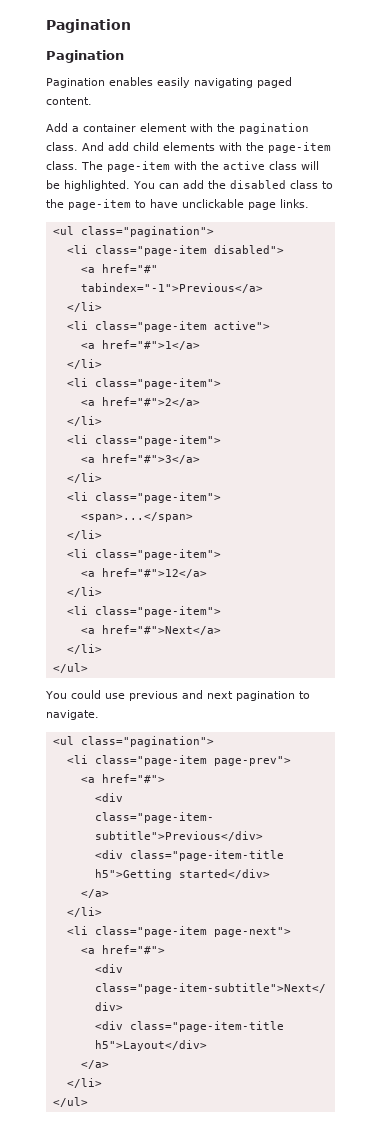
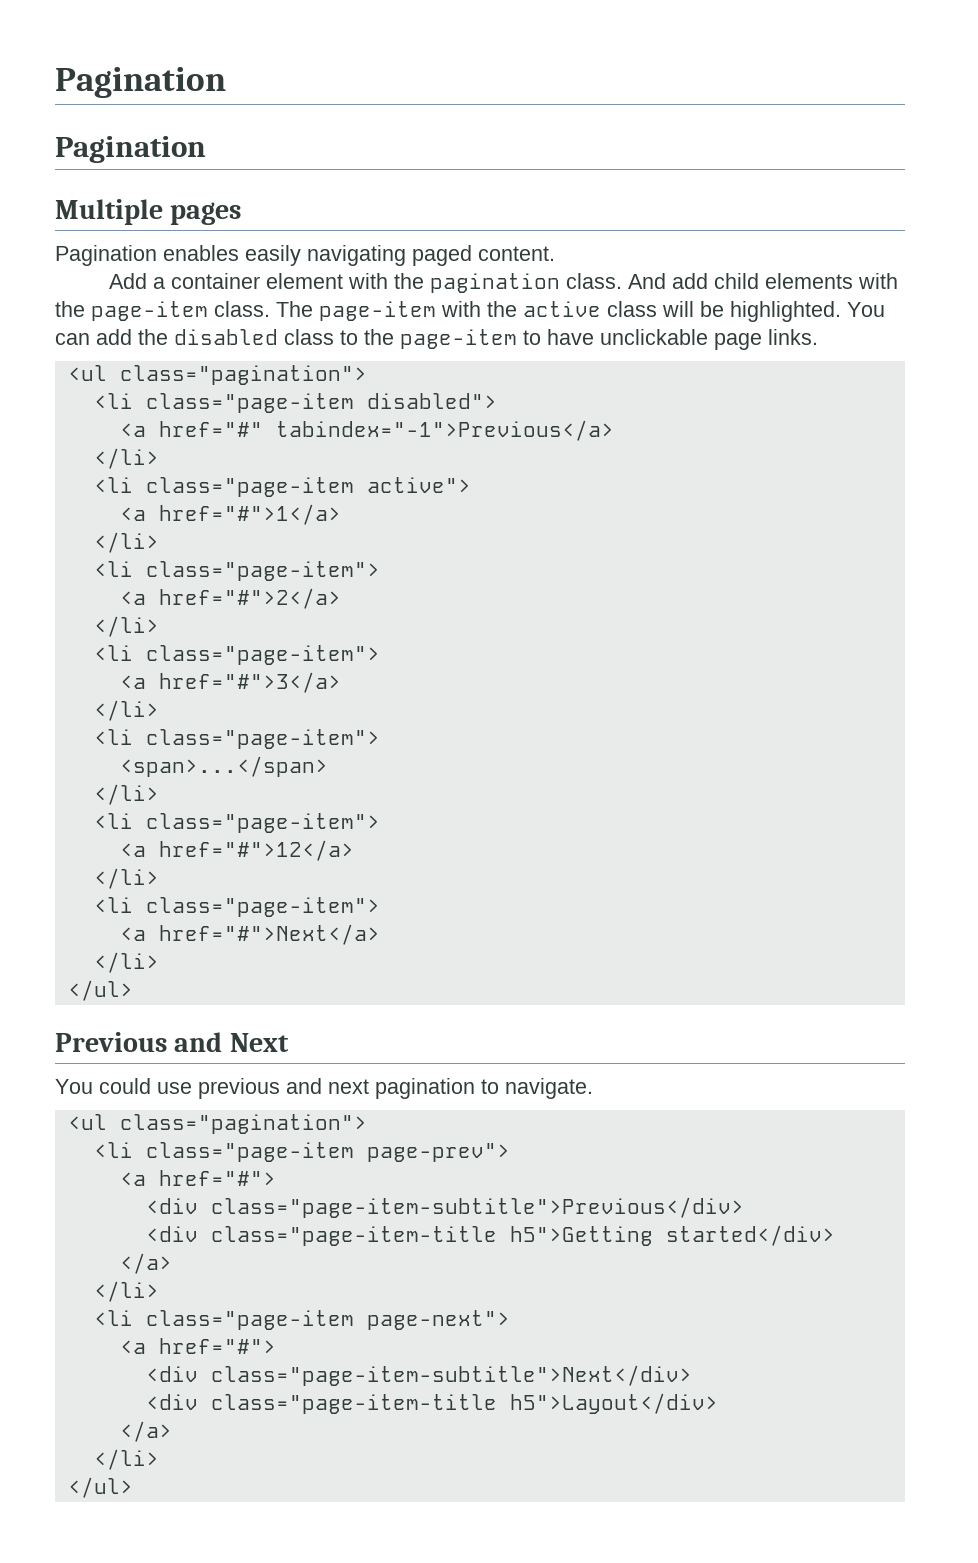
[46,19,131,33] [46,50,124,63] Pagination // Pagination -> [55,67,226,98] [55,136,206,163] [55,199,242,225] Pagination // Pagination // Multiple pages
(88, 668) none -> [55,1032,289,1052] // Previous and Next

